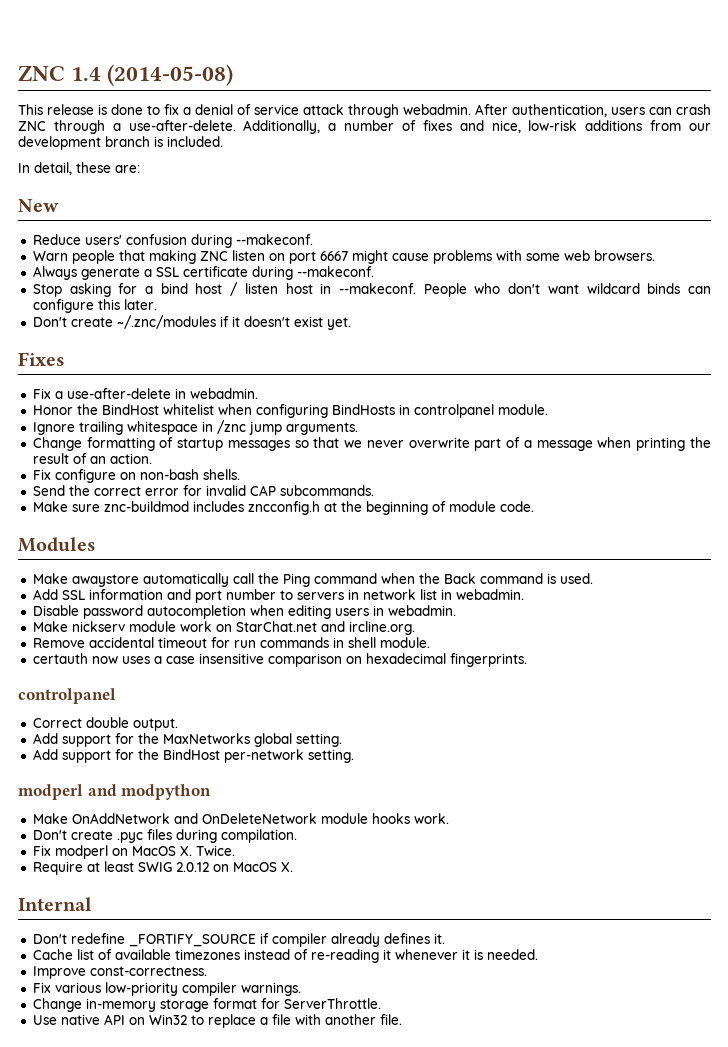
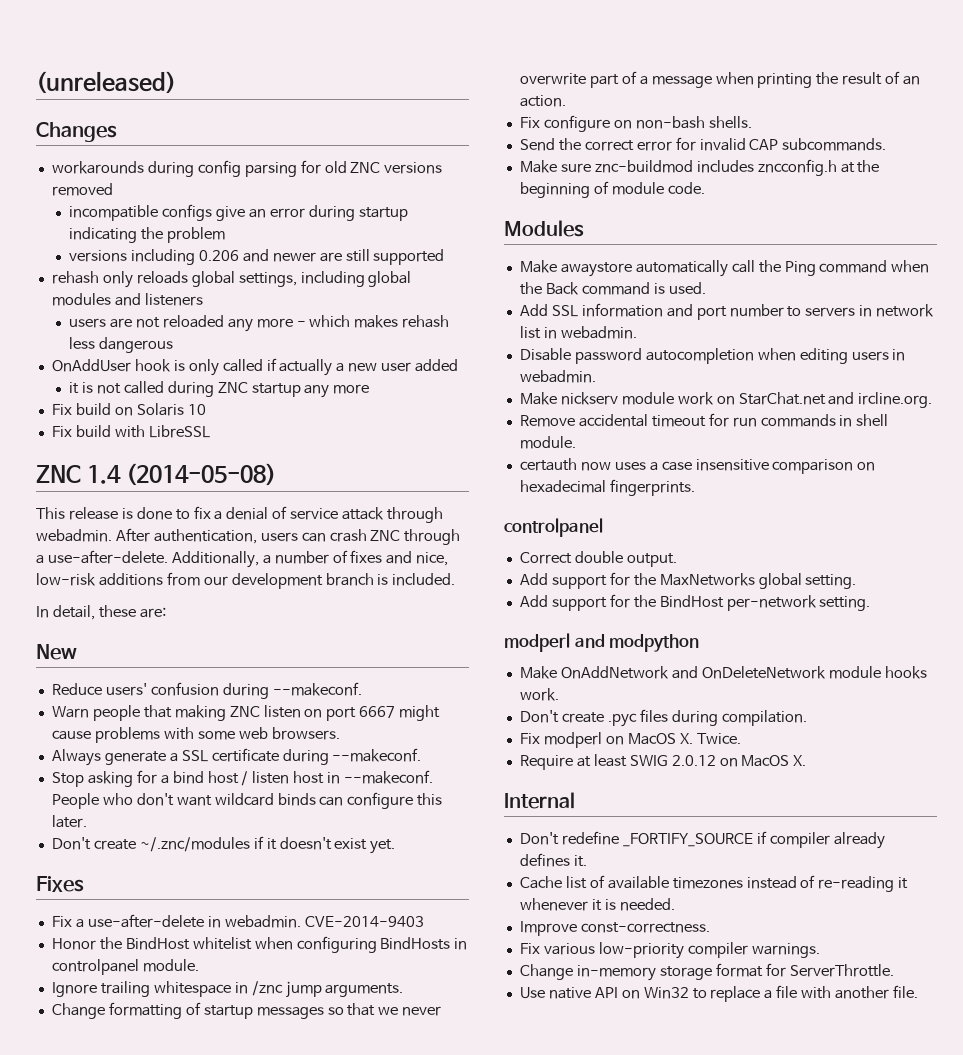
(18, 73) none -> [36,71,176,94] [36,122,117,142] [51,160,443,177] [51,183,113,196] [69,204,408,221] [69,227,225,243] [69,249,445,265] [51,271,412,288] [51,293,203,306] [69,315,450,332] [69,337,173,353] [51,358,459,376] [69,381,370,398] [51,403,206,416] [51,425,210,438] (unreleased) // Changes // workarounds during config parsing for old ZNC versions removed // incompatible configs give an error during startup indicating the problem // versions including 0.206 and newer are still supported // rehash only reloads global settings, including global modules and listeners // users are not reloaded any more - which makes rehash less dangerous // OnAddUser hook is only called if actually a new user added // it is not called during ZNC startup any more // Fix build on Solaris 10 // Fix build with LibreSSL //
(258, 393) none -> [304,916,424,927] CVE-2014-9403

